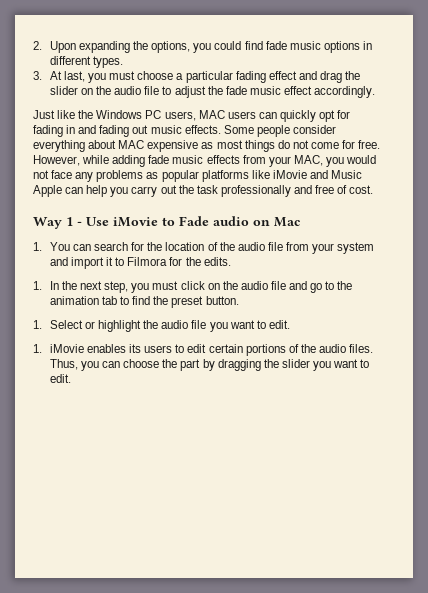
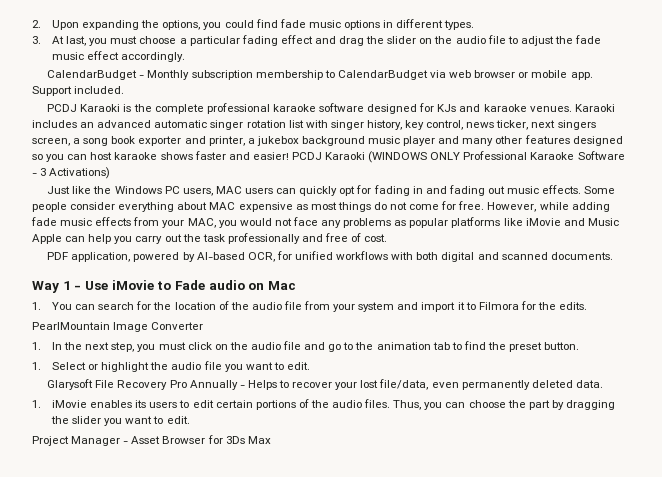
(376, 92) none -> [47,70,593,80] [32,86,125,96] [47,103,615,114] [32,120,596,130] [32,135,623,146] [32,151,625,163] [32,167,111,179] // CalendarBudget - Monthly subscription membership to CalendarBudget via web browser or mobile app. Support included. // PCDJ Karaoki is the complete professional karaoke software designed for KJs and karaoke venues. Karaoki includes an advanced automatic singer rotation list with singer history, key control, news ticker, next singers screen, a song book exporter and printer, a jukebox background music player and many other features designed so you can host karaoke shows faster and easier! PCDJ Karaoki (WINDOWS ONLY Professional Karaoke Software - 3 Activations)
(374, 189) none -> [47,251,613,262] // PDF application, powered by AI-based OCR, for unified workflows with both digital and scanned documents.
(231, 261) none -> [32,322,204,332] // PearlMountain Image Converter
(290, 324) none -> [47,379,603,390] // Glarysoft File Recovery Pro Annually - Helps to recover your lost file/data, even permanently deleted data.
(71, 378) none -> [32,435,271,446] // Project Manager - Asset Browser for 3Ds Max

